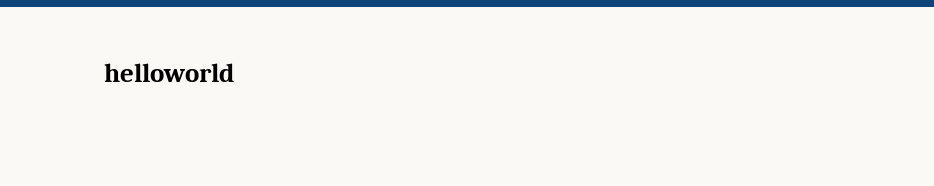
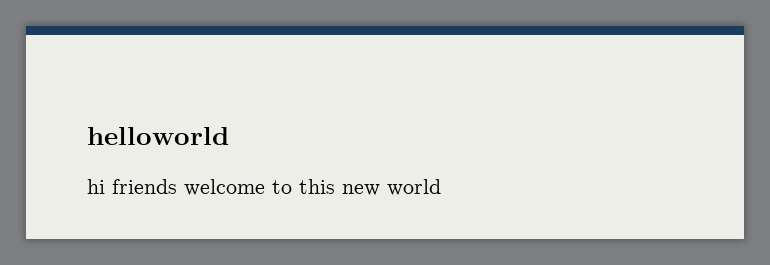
(234, 72) none -> [87,179,441,196] // hi friends welcome to this new world

